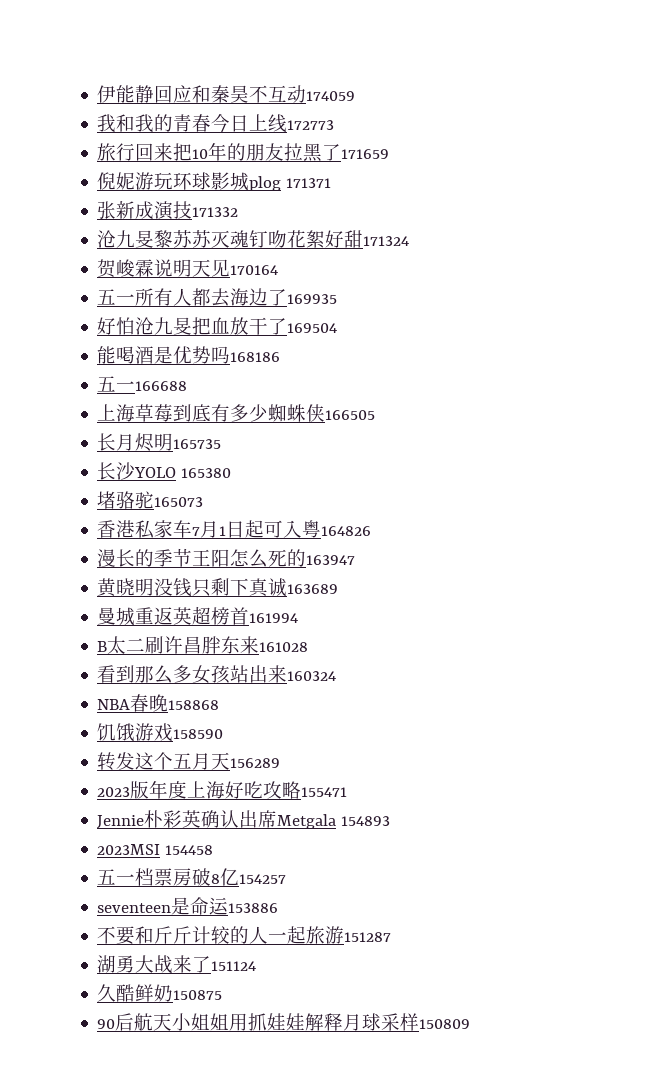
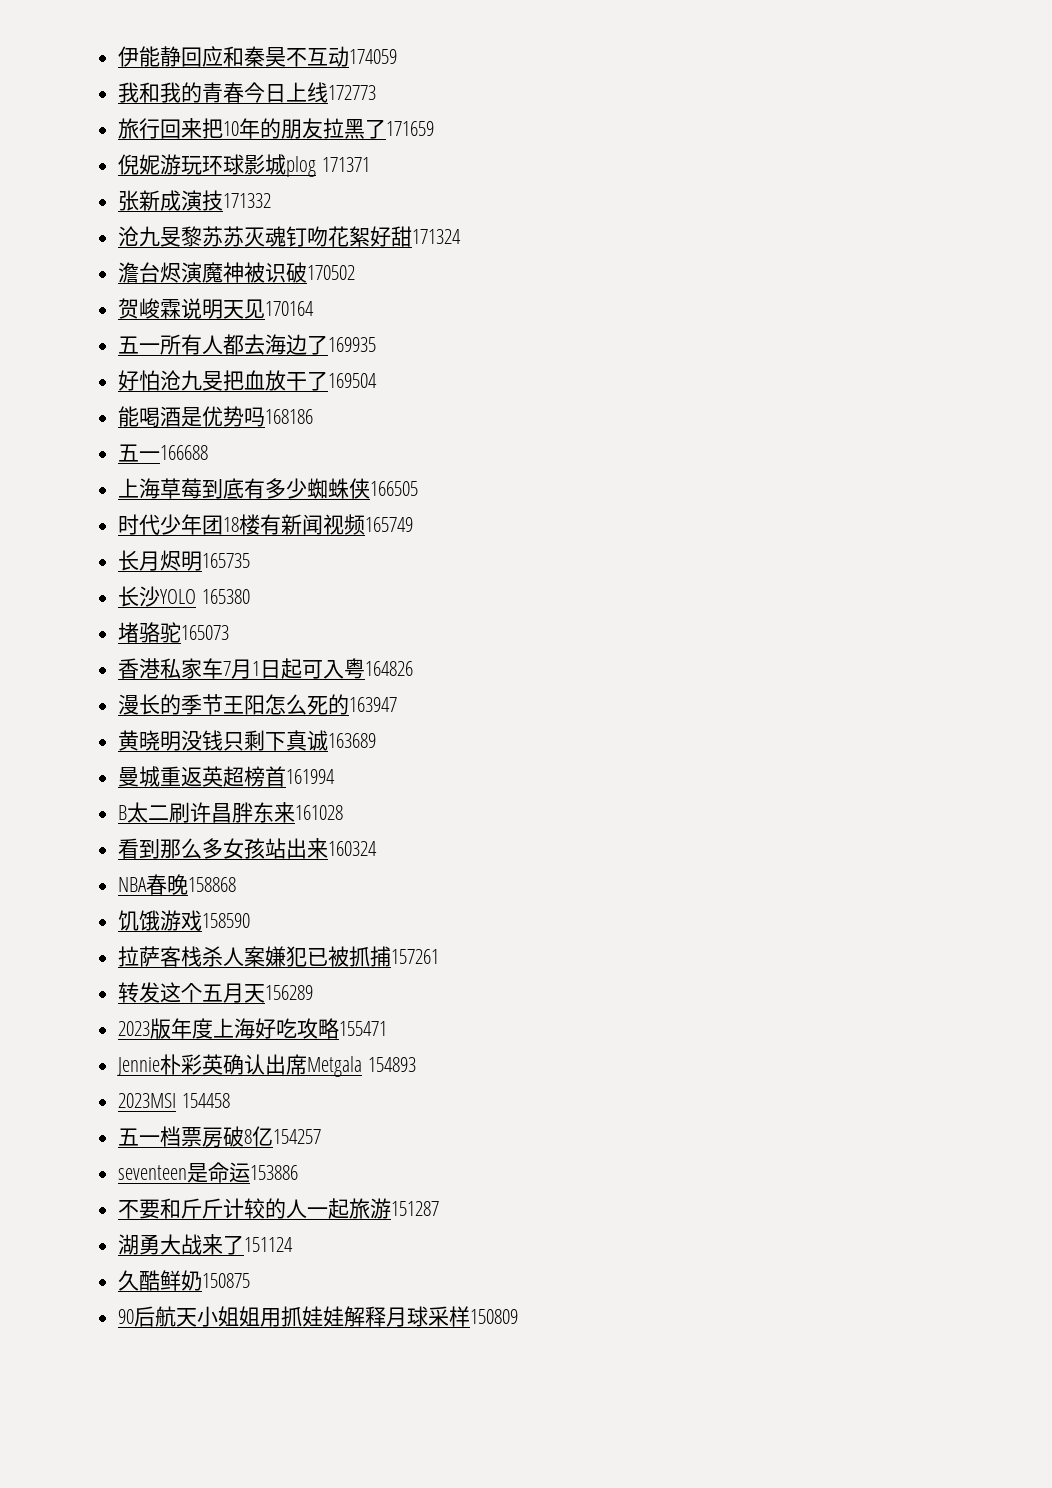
(410, 241) none -> [118,262,356,283] // 澹台烬演魔神被识破170502
(376, 415) none -> [118,514,414,535] // 时代少年团18楼有新闻视频165749
(224, 734) none -> [118,946,440,967] // 拉萨客栈杀人案嫌犯已被抓捕157261

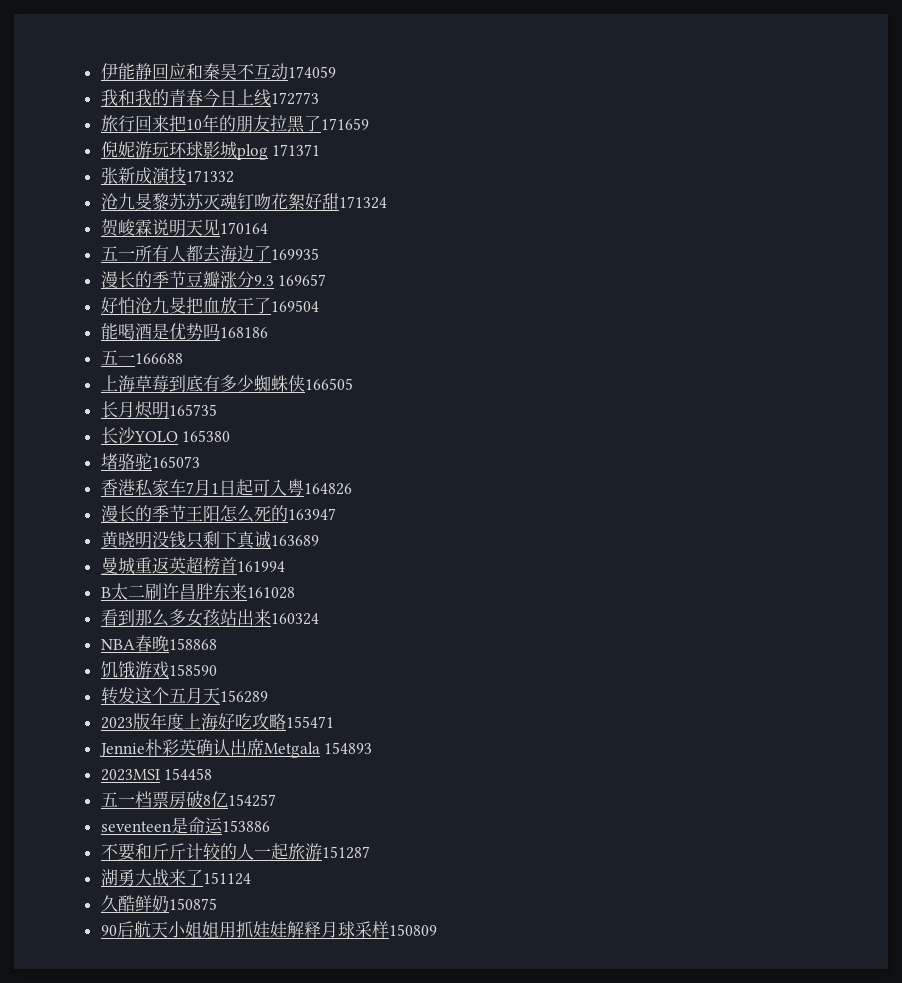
[118,262,356,283] // 澹台烬演魔神被识破170502 -> (387, 202) none
(377, 344) none -> [100,271,327,288] // 漫长的季节豆瓣涨分9.3 169657
[118,514,414,535] // 时代少年团18楼有新闻视频165749 -> (353, 384) none
[118,946,440,967] // 拉萨客栈杀人案嫌犯已被抓捕157261 -> (217, 670) none

